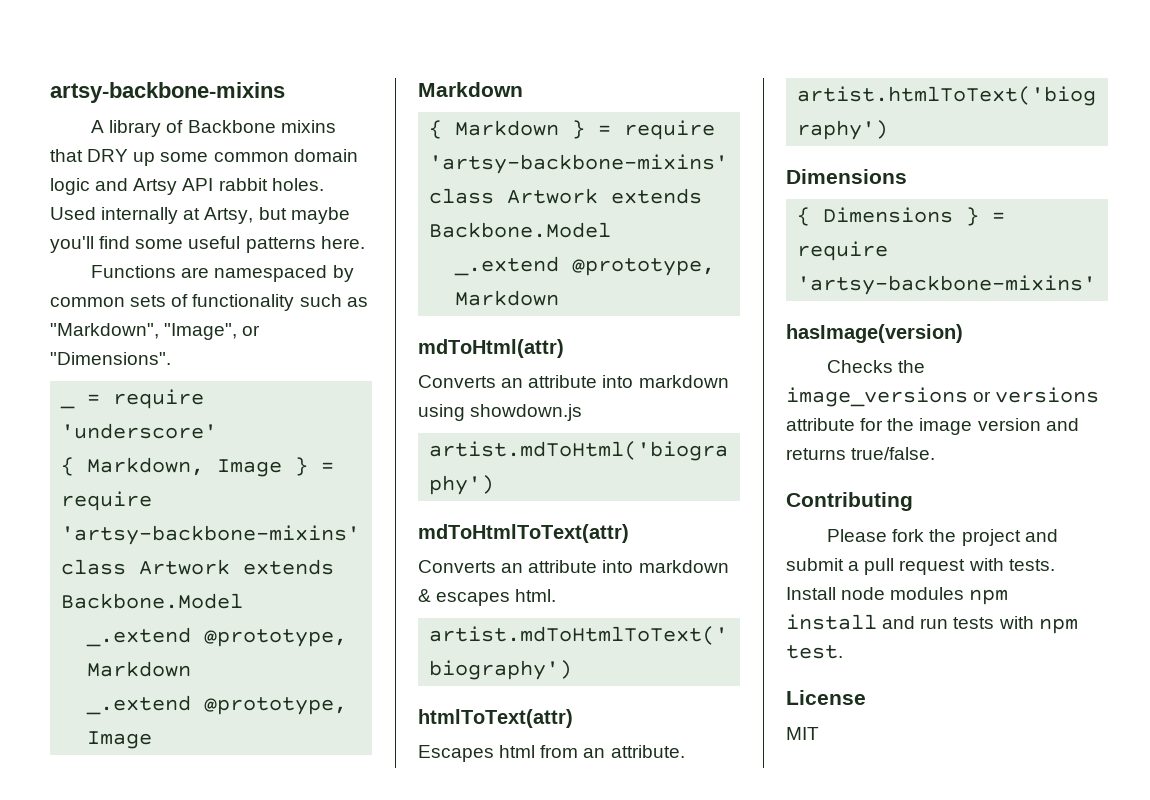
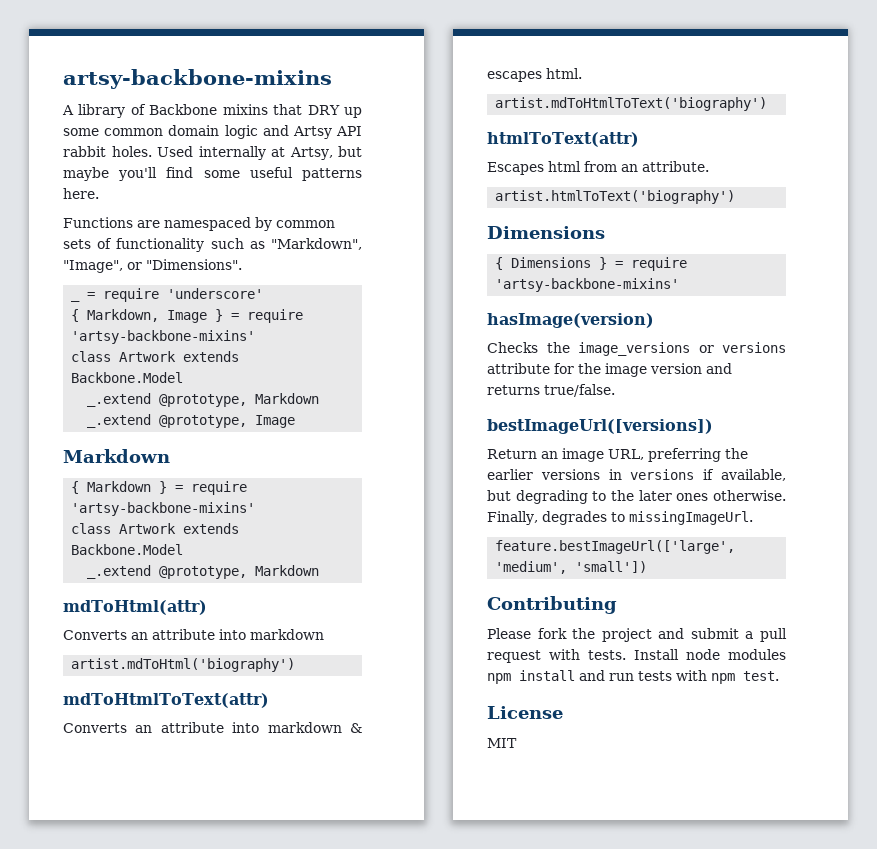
[418,404,583,421] using showdown.js -> (324, 634) none
(936, 453) none -> [487,419,713,434] [487,448,748,462] [487,469,786,481] [487,490,786,504] [487,511,753,525] [495,540,736,554] [495,561,648,574] // bestImageUrl([versions]) // Return an image URL, preferring the earlier versions in versions if available, but degrading to the later ones otherwise. Finally, degrades to missingImageUrl. // feature.bestImageUrl(['large', 'medium', 'small'])

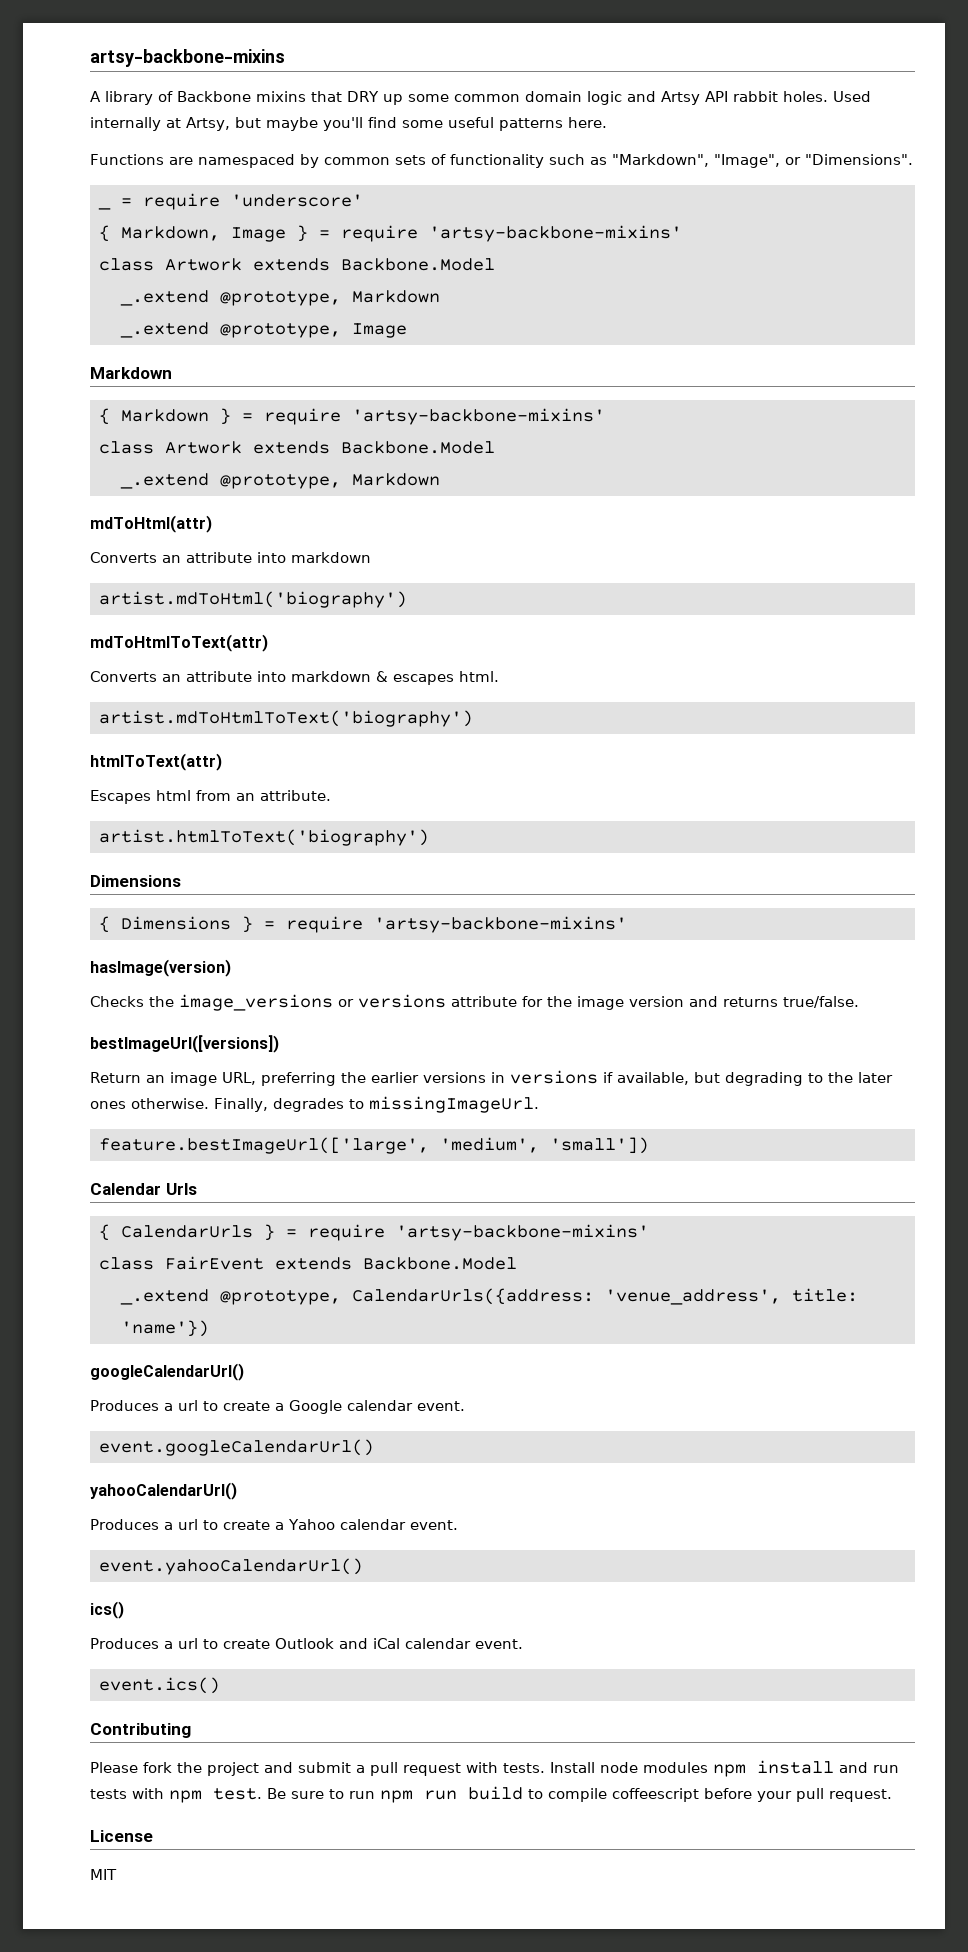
(648, 567) none -> [90,1183,197,1195] [99,1224,649,1241] [99,1256,517,1270] [120,1288,858,1305] [121,1320,209,1337] [90,1363,244,1381] [90,1400,465,1414] [99,1439,374,1456] [90,1482,237,1500] [90,1519,458,1530] [99,1558,363,1575] [90,1601,124,1619] [90,1638,523,1649] [99,1677,220,1694] // Calendar Urls // { CalendarUrls } = require 'artsy-backbone-mixins' // class FairEvent extends Backbone.Model // _.extend @prototype, CalendarUrls({address: 'venue_address', title: 'name'}) // googleCalendarUrl() // Produces a url to create a Google calendar event. // event.googleCalendarUrl() // yahooCalendarUrl() // Produces a url to create a Yahoo calendar event. // event.yahooCalendarUrl() // ics() // Produces a url to create Outlook and iCal calendar event. // event.ics()
(779, 676) none -> [267,1786,892,1803] Be sure to run npm run build to compile coffeescript before your pull request.

